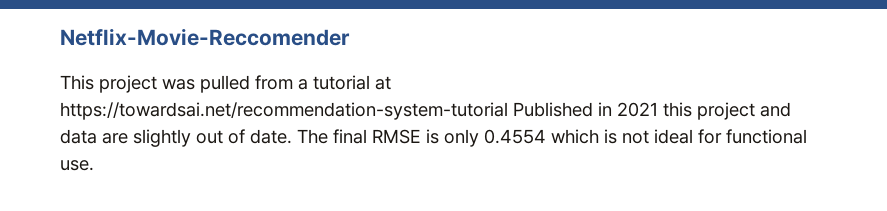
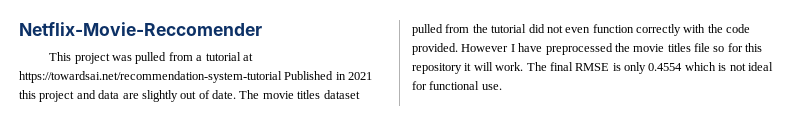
(328, 136) none -> [262,90,360,99] [412,24,751,36] [412,43,763,55] [412,62,547,74] movie titles dataset pulled from the tutorial did not even function correctly with the code provided. However I have preprocessed the movie titles file so for this repository it will work. The

